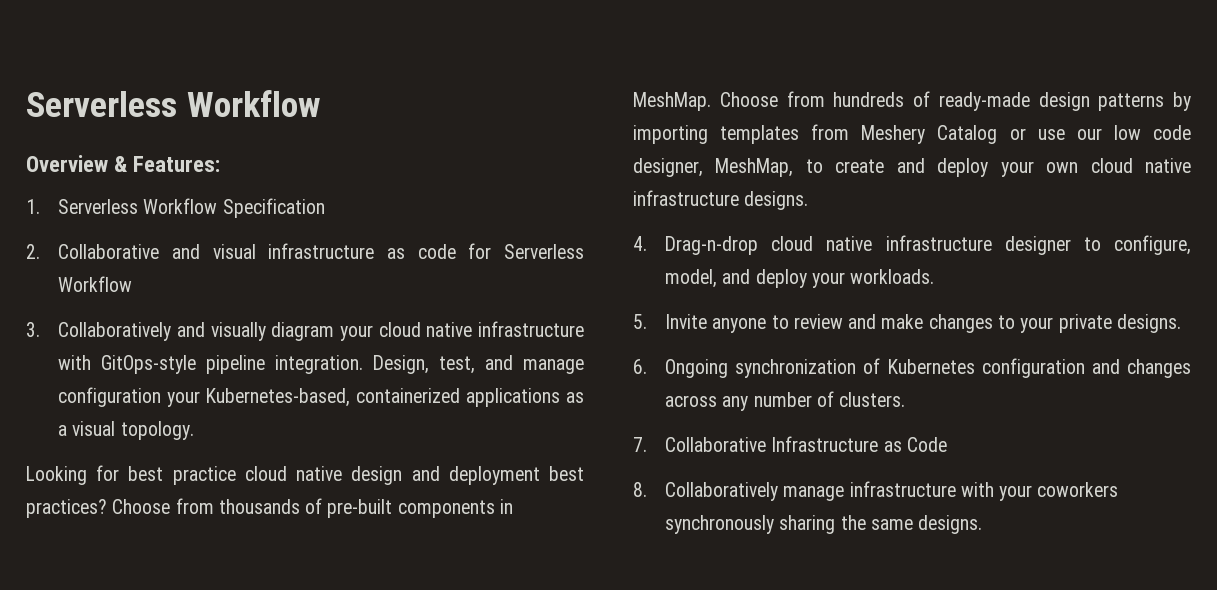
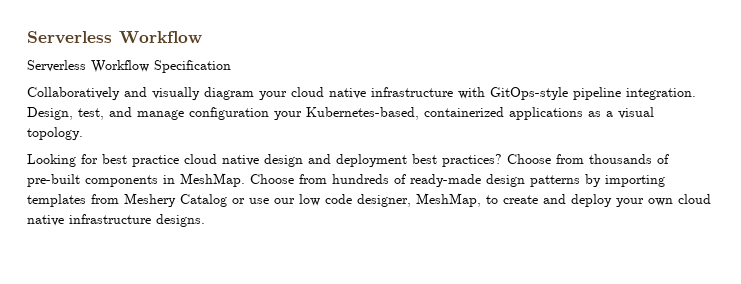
[26,90,320,117] [26,155,221,172] [26,199,40,214] Serverless Workflow // Overview & Features: // 1. -> [27,31,202,44] Serverless Workflow //
[26,243,584,259] [58,276,133,292] [26,322,40,337] 2. Collaborative and visual infrastructure as code for Serverless Workflow // 3. -> (231, 66) none
[633,235,1191,255] [665,269,935,288] [633,314,1181,333] [633,358,1191,378] [665,391,906,411] [633,436,947,452] [633,481,1119,501] [665,515,983,534] // 4. Drag-n-drop cloud native infrastructure designer to configure, model, and deploy your workloads. // 5. Invite anyone to review and make changes to your private designs. // 6. Ongoing synchronization of Kubernetes configuration and changes across any number of clusters. // 7. Collaborative Infrastructure as Code // 8. Collaboratively manage infrastructure with your coworkers synchronously sharing the same designs. -> (205, 220) none

